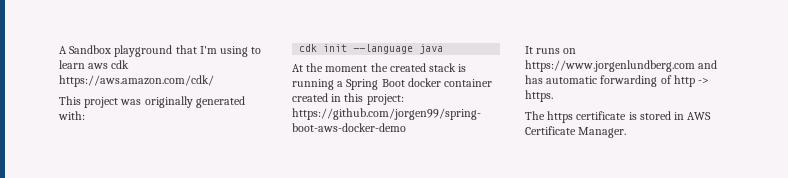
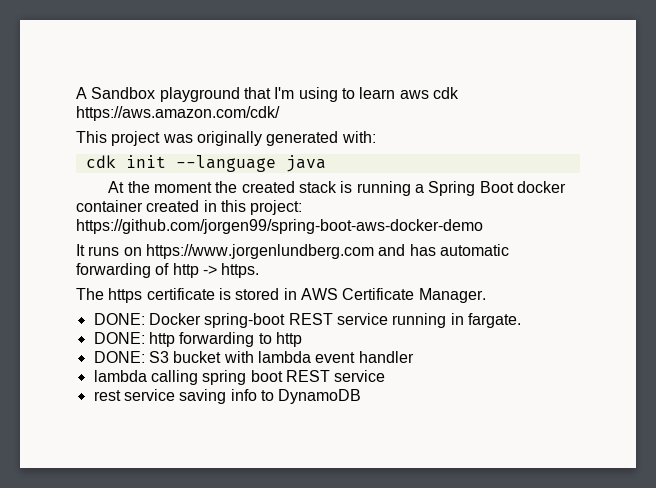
(627, 132) none -> [93,313,521,328] [93,332,302,347] [93,351,414,363] [93,370,386,385] [93,389,362,404] // DONE: Docker spring-boot REST service running in fargate. // DONE: http forwarding to http // DONE: S3 bucket with lambda event handler // lambda calling spring boot REST service // rest service saving info to DynamoDB

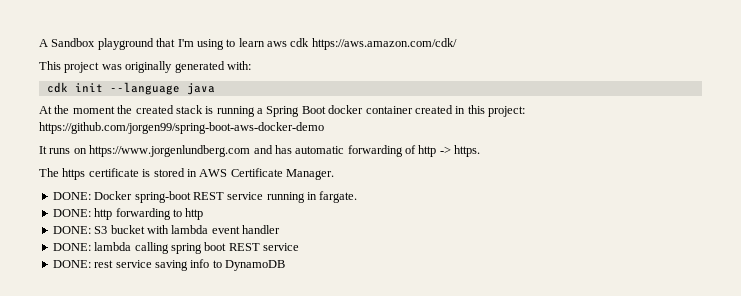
(414, 357) none -> [52,243,91,251] DONE:
(386, 376) none -> [52,260,91,268] DONE:

